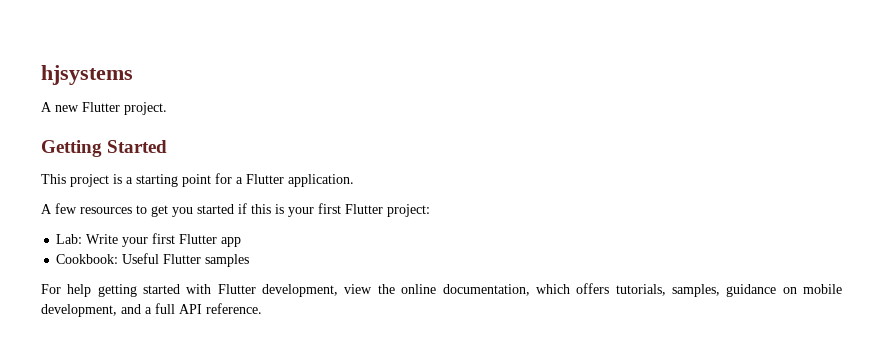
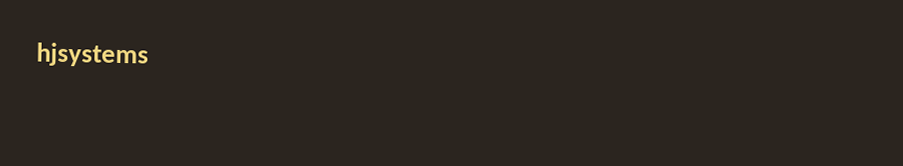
[41,102,167,115] [41,140,168,157] [41,173,354,187] [41,203,430,217] [56,233,242,247] [56,253,250,267] [41,283,843,297] [41,303,262,317] // A new Flutter project. // Getting Started // This project is a starting point for a Flutter application. // A few resources to get you started if this is your first Flutter project: // Lab: Write your first Flutter app // Cookbook: Useful Flutter samples // For help getting started with Flutter development, view the online documentation, which offers tutorials, samples, guidance on mobile development, and a full API reference. -> (149, 55) none

